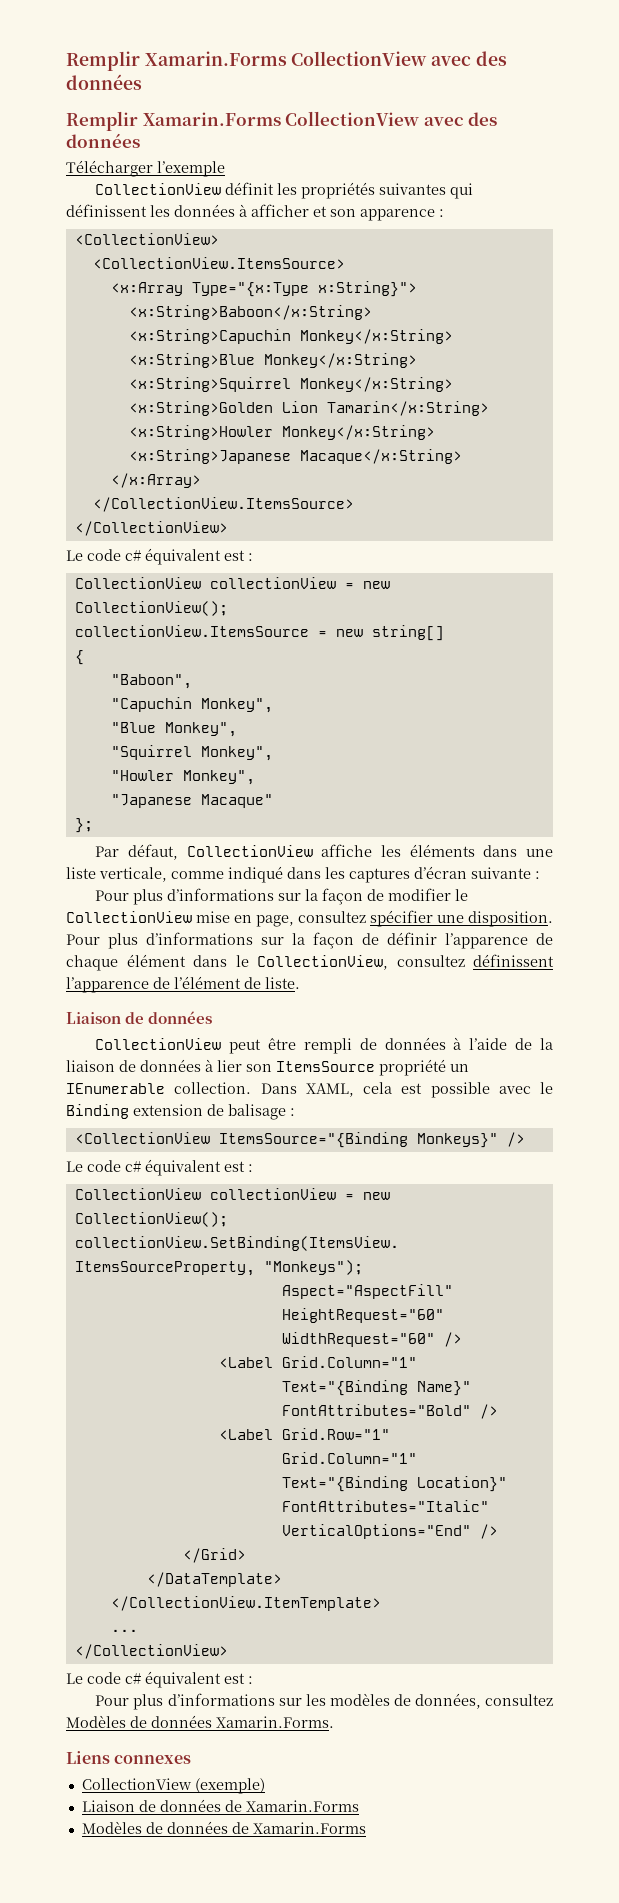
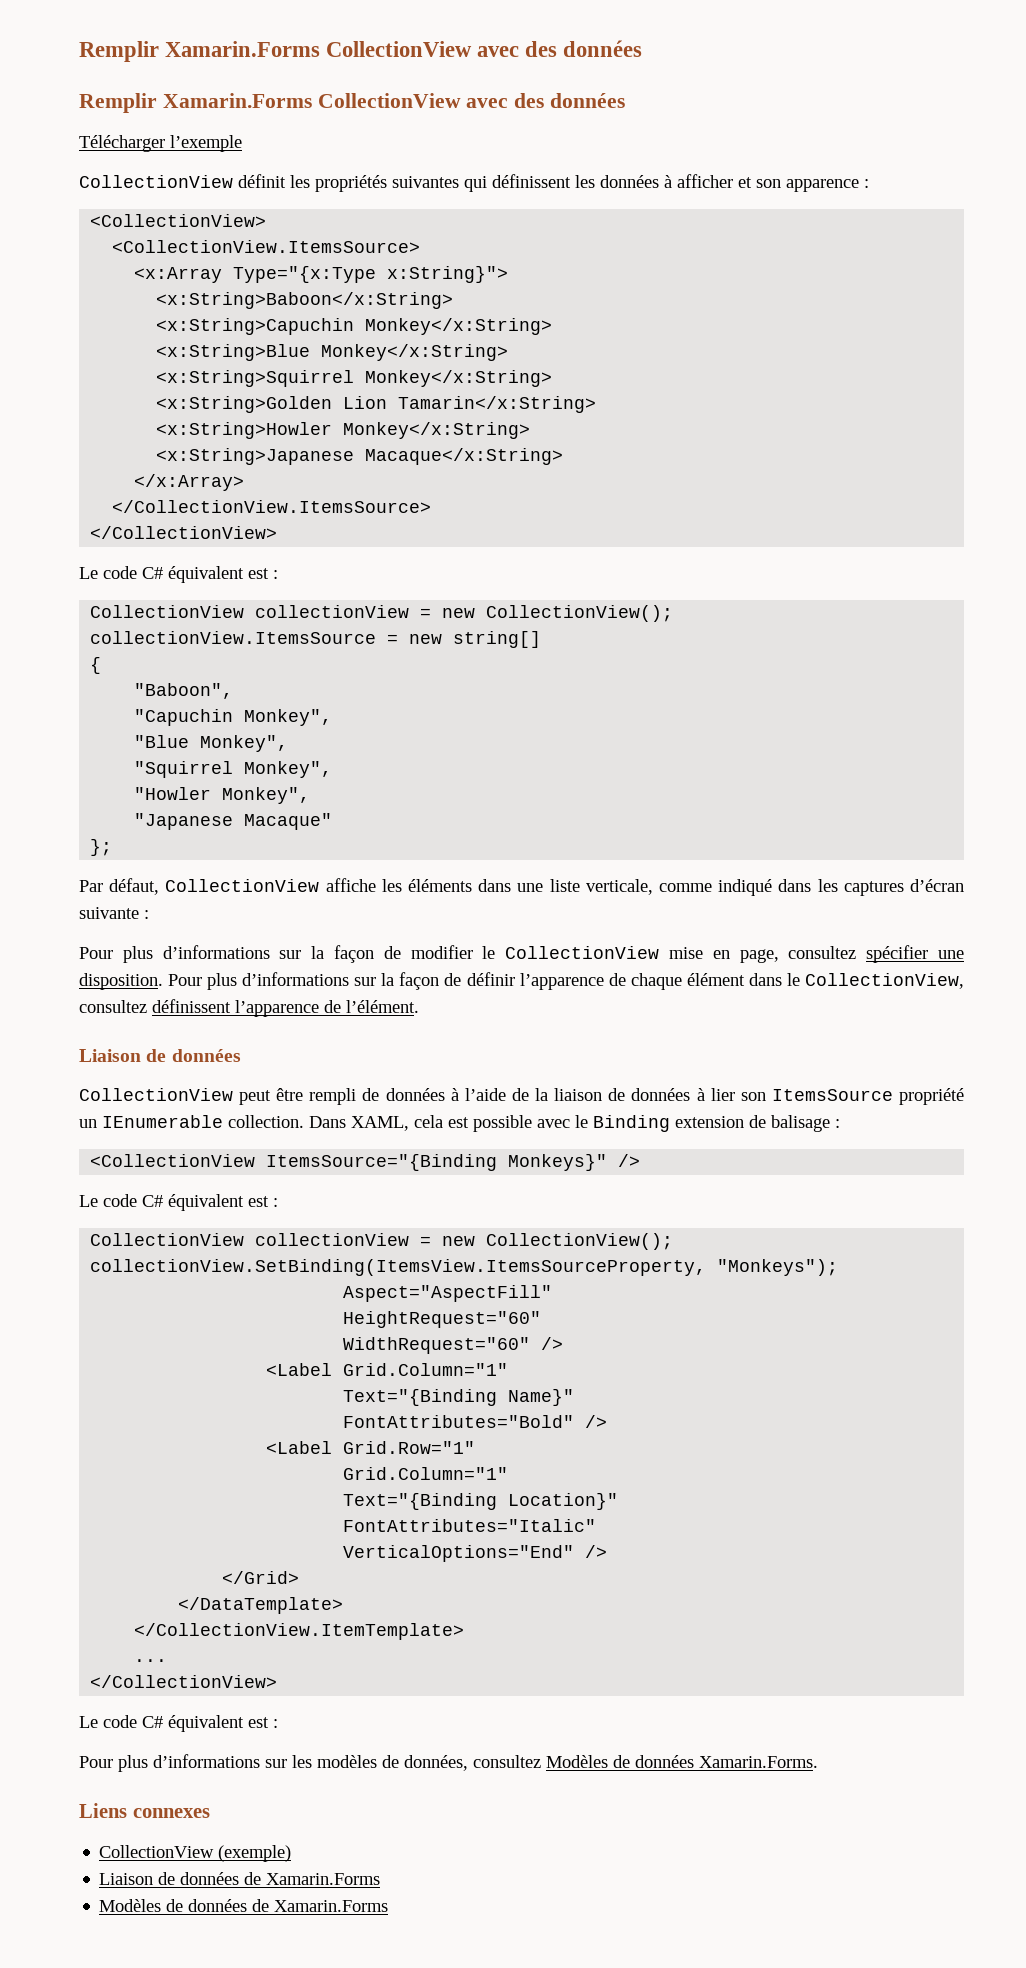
[125,550,141,561] c# -> [142,567,163,579] C#
[174,976,300,989] l’élément de liste. -> [346,1000,419,1013] l’élément.
[125,1161,141,1172] c# -> [142,1195,163,1207] C#
[125,1673,141,1684] c# -> [142,1716,163,1728] C#

